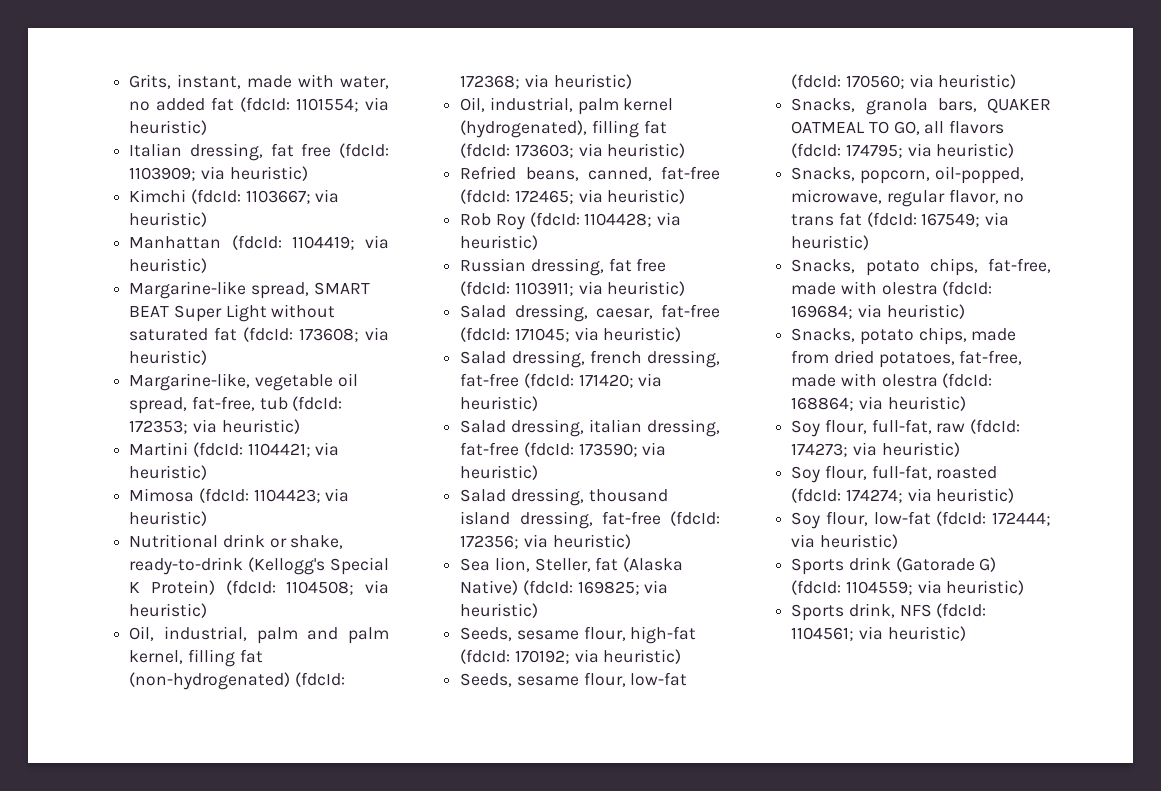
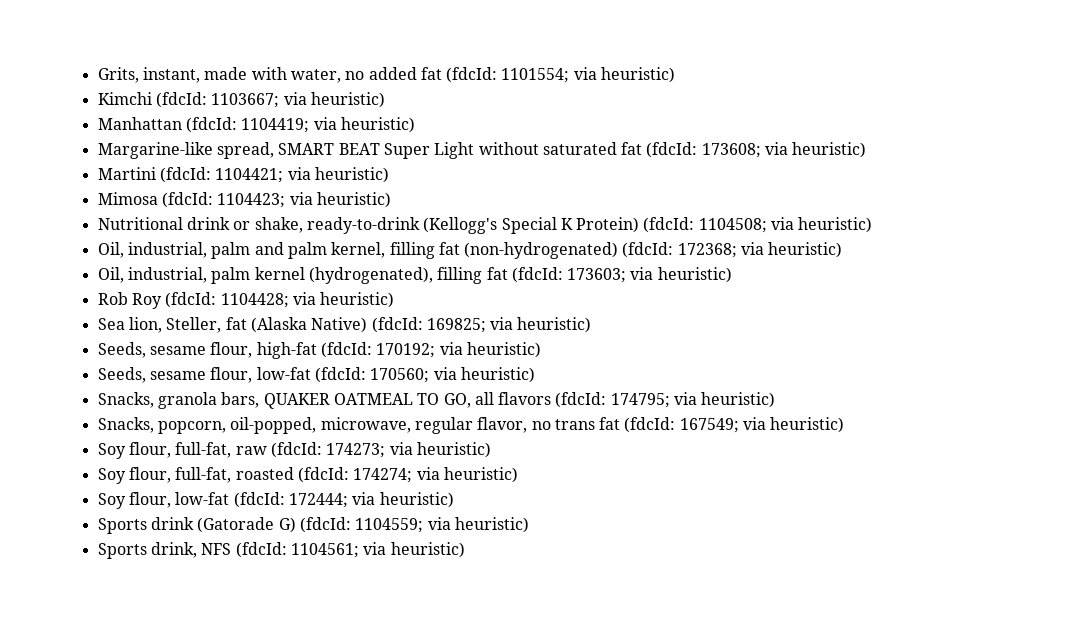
[129,143,389,161] [129,166,308,181] // Italian dressing, fat free (fdcId: 1103909; via heuristic) -> (676, 75) none
[129,373,358,391] [129,396,343,414] [129,419,300,434] // Margarine-like, vegetable oil spread, fat-free, tub (fdcId: 172353; via heuristic) -> (867, 150) none
[460,166,720,181] [460,189,686,204] // Refried beans, canned, fat-free (fdcId: 172465; via heuristic) -> (732, 275) none
[460,258,667,276] [460,281,686,296] [460,304,720,322] [460,327,682,342] [460,350,720,368] [460,373,663,388] [460,396,539,411] [460,419,720,437] [460,442,667,457] [460,465,539,480] [460,488,668,506] [460,511,720,529] [460,534,631,549] // Russian dressing, fat free (fdcId: 1103911; via heuristic) // Salad dressing, caesar, fat-free (fdcId: 171045; via heuristic) // Salad dressing, french dressing, fat-free (fdcId: 171420; via heuristic) // Salad dressing, italian dressing, fat-free (fdcId: 173590; via heuristic) // Salad dressing, thousand island dressing, fat-free (fdcId: 172356; via heuristic) -> (395, 300) none
[791,258,1051,276] [791,281,993,296] [791,304,965,319] [791,327,1017,345] [791,350,1023,368] [791,373,993,388] [791,396,966,411] // Snacks, potato chips, fat-free, made with olestra (fdcId: 169684; via heuristic) // Snacks, potato chips, made from dried potatoes, fat-free, made with olestra (fdcId: 168864; via heuristic) -> (845, 425) none

